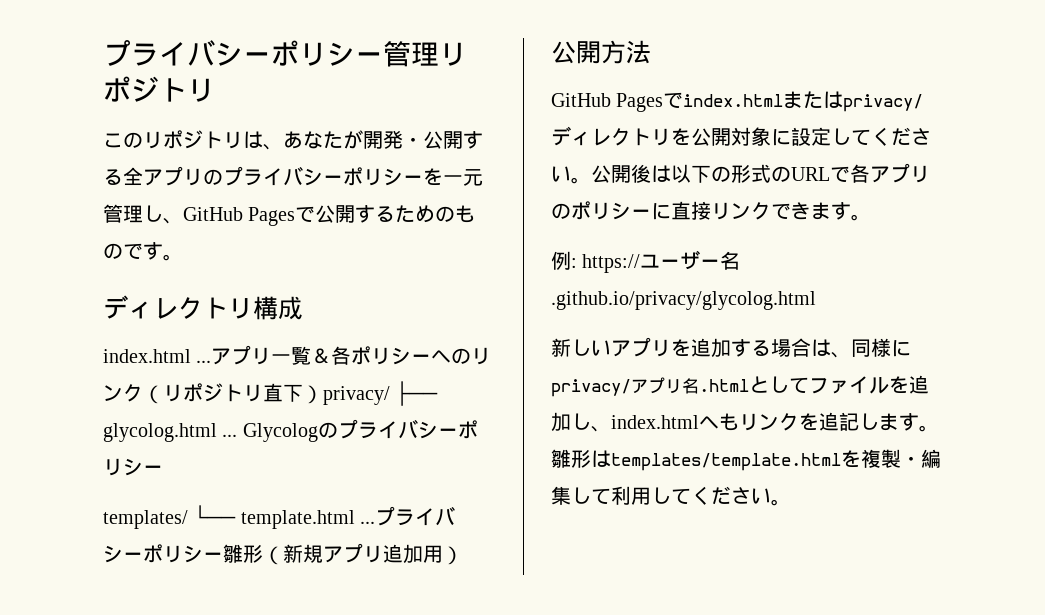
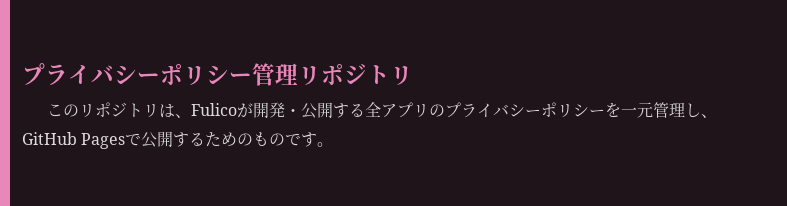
[283,131,343,149] あなた -> [190,103,237,116] Fulico
[103,295,303,320] [103,345,492,365] [103,381,439,406] [103,419,478,442] [103,458,163,476] [103,505,456,529] [103,543,463,565] [551,40,651,64] [551,91,924,112] [551,126,931,146] [551,163,930,184] [551,201,871,221] [551,250,741,273] [551,291,816,310] [551,337,911,358] [551,375,929,397] [551,412,939,432] [551,449,941,471] [551,486,791,506] // ディレクトリ構成 // index.html ...アプリ一覧＆各ポリシーへのリンク（リポジトリ直下）privacy/ ├── glycolog.html ... Glycologのプライバシーポリシー // templates/ └── template.html ...プライバシーポリシー雛形（新規アプリ追加用） // 公開方法 // GitHub Pagesでindex.htmlまたはprivacy/ディレクトリを公開対象に設定してください。公開後は以下の形式のURLで各アプリのポリシーに直接リンクできます。 // 例: https://ユーザー名.github.io/privacy/glycolog.html // 新しいアプリを追加する場合は、同様にprivacy/アプリ名.htmlとしてファイルを追加し、index.htmlへもリンクを追記します。雛形はtemplates/template.htmlを複製・編集して利用してください。 -> (334, 144) none

